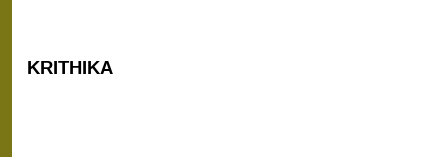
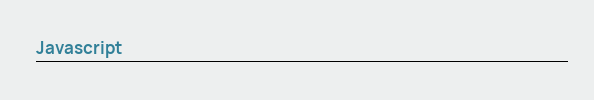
[27,61,113,74] KRITHIKA -> [36,41,122,58] Javascript

